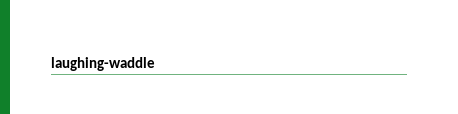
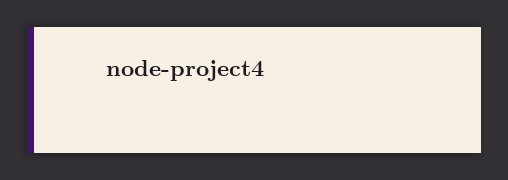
[51,57,155,71] laughing-waddle -> [106,60,264,81] node-project4

